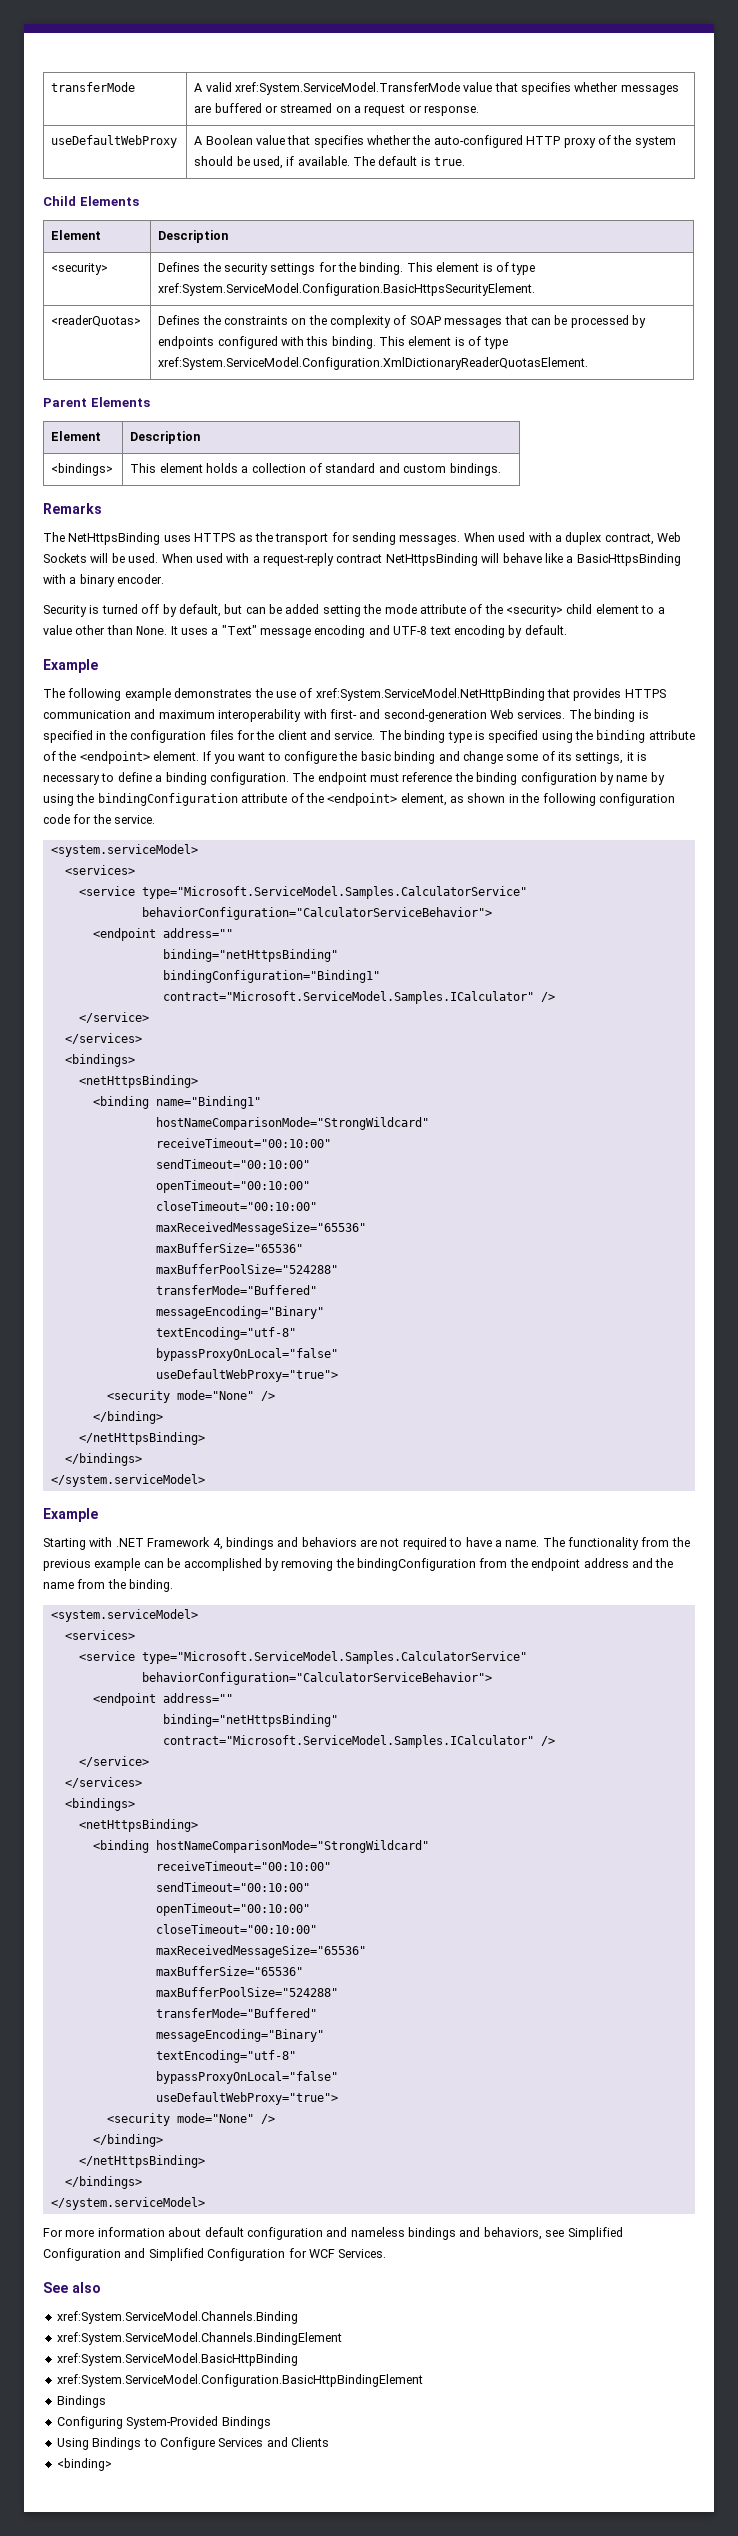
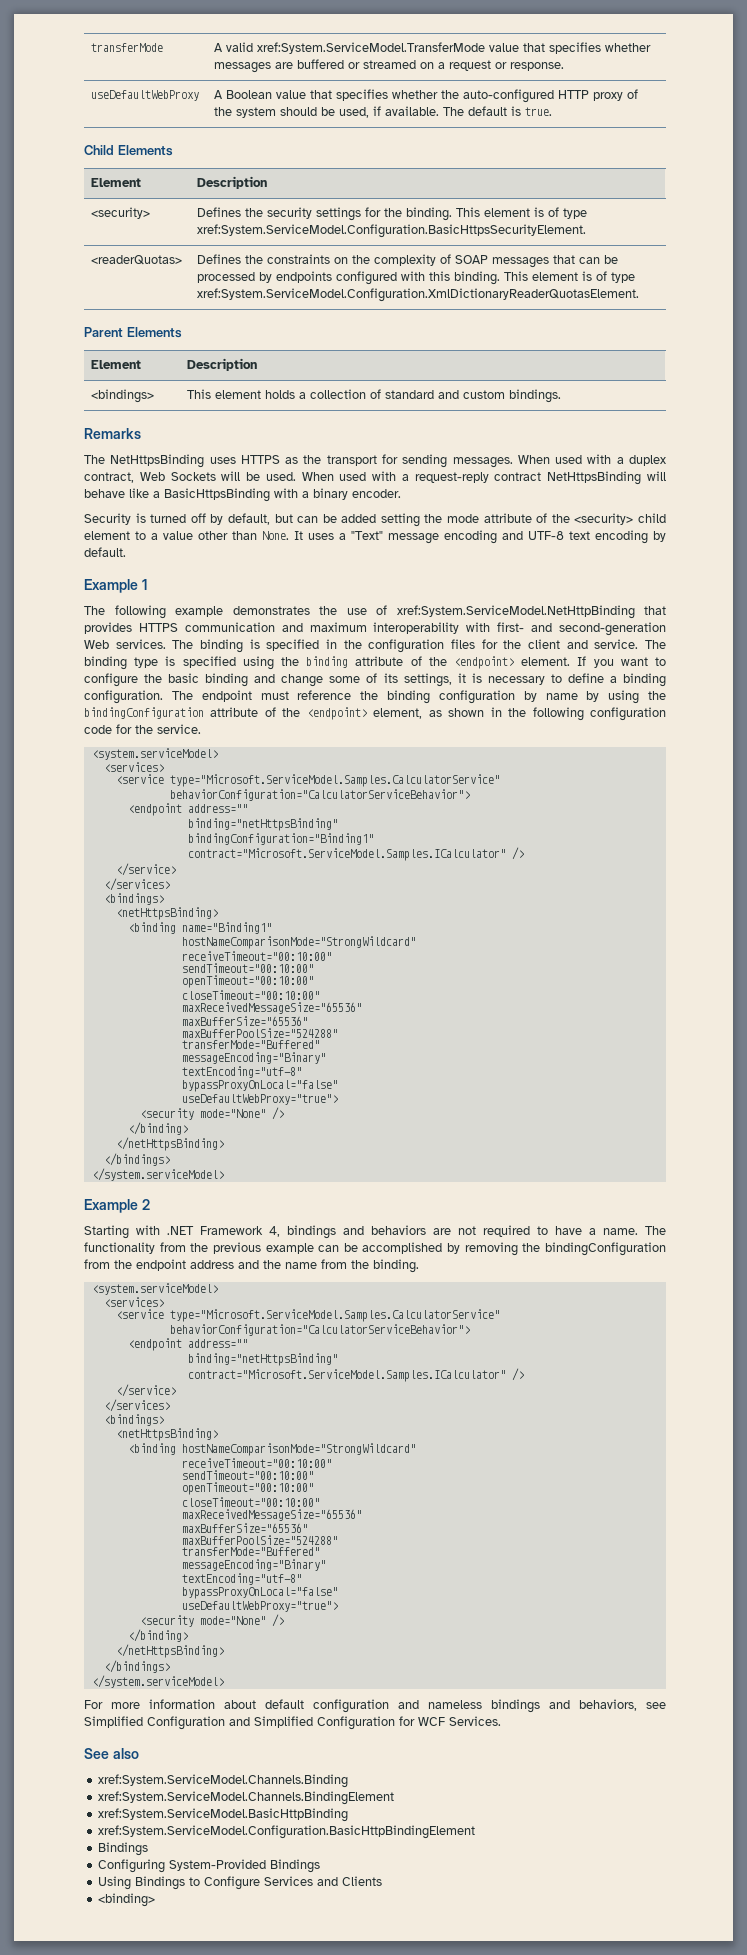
(98, 666) none -> [141,579,147,590] 1
(98, 1515) none -> [141,1199,150,1210] 2

